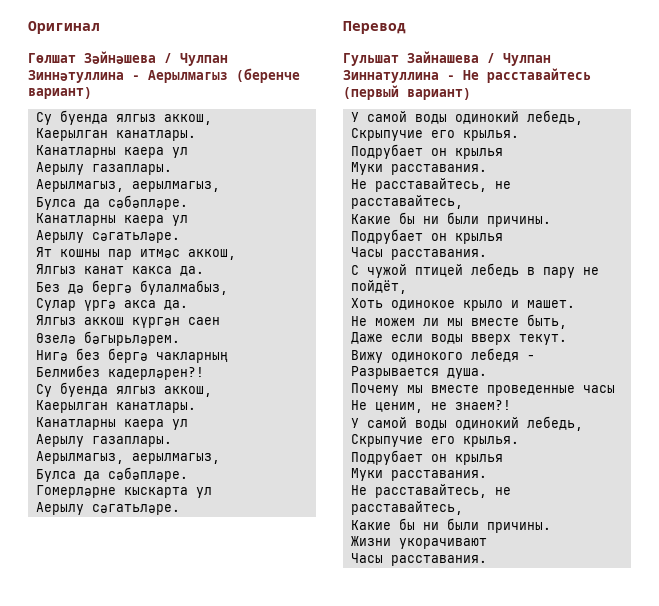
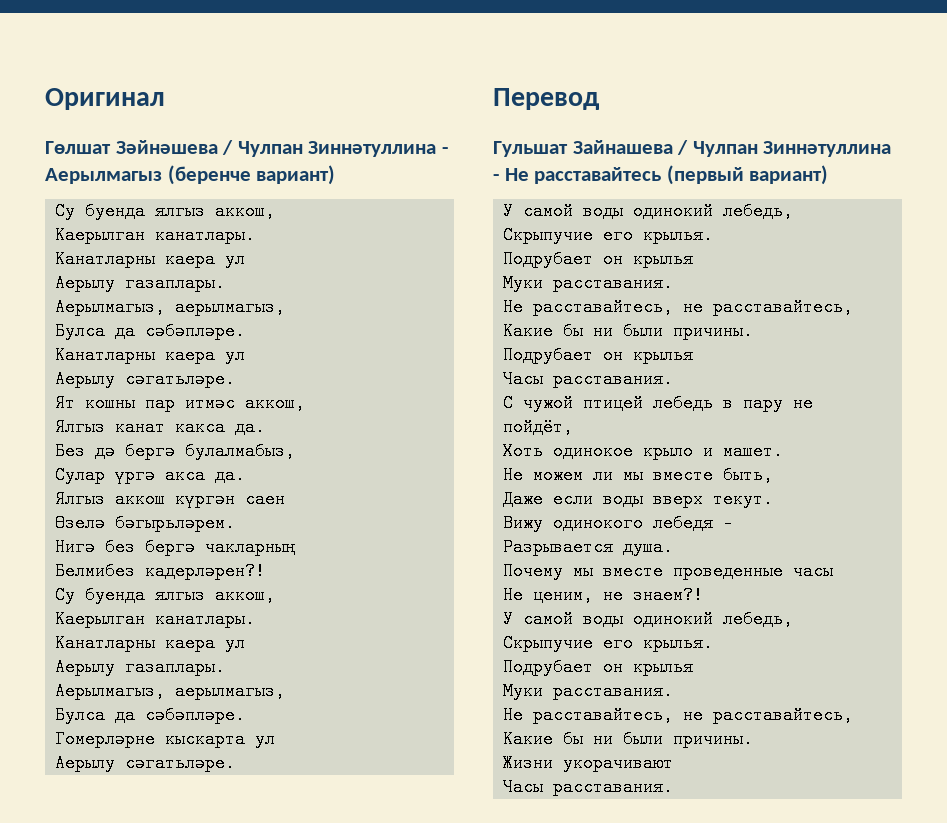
[343,70,439,83] Зиннатуллина -> [763,141,892,157] Зиннәтуллина

